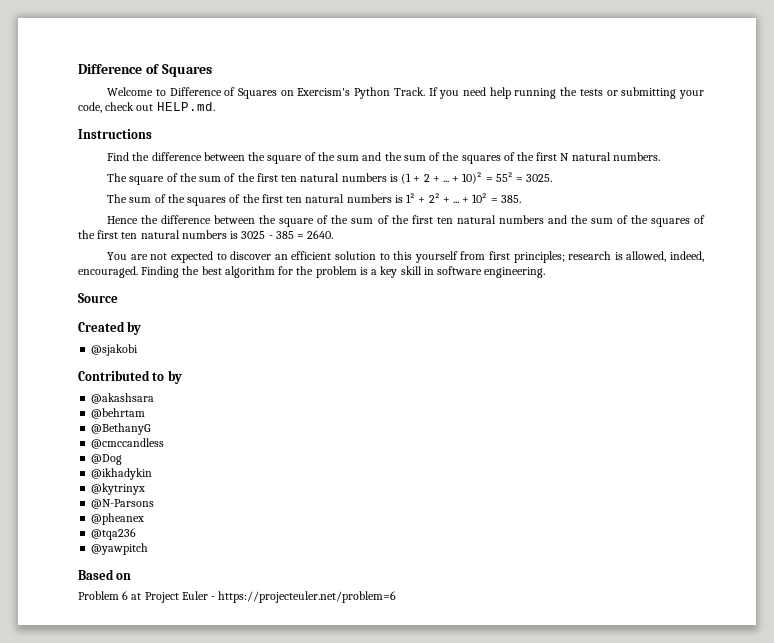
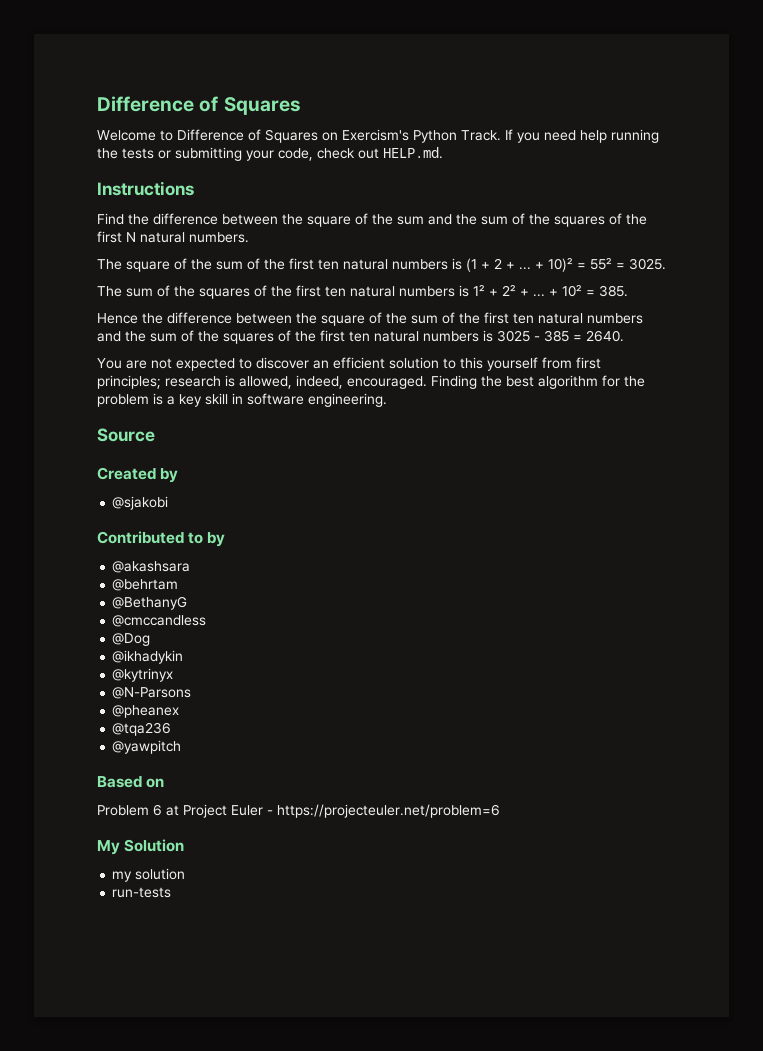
(397, 597) none -> [97,839,185,855] [112,868,186,882] [112,887,172,898] // My Solution // my solution // run-tests

